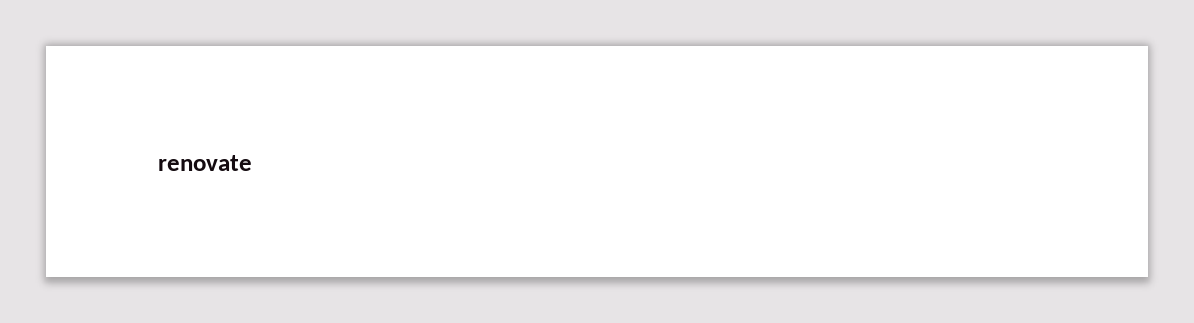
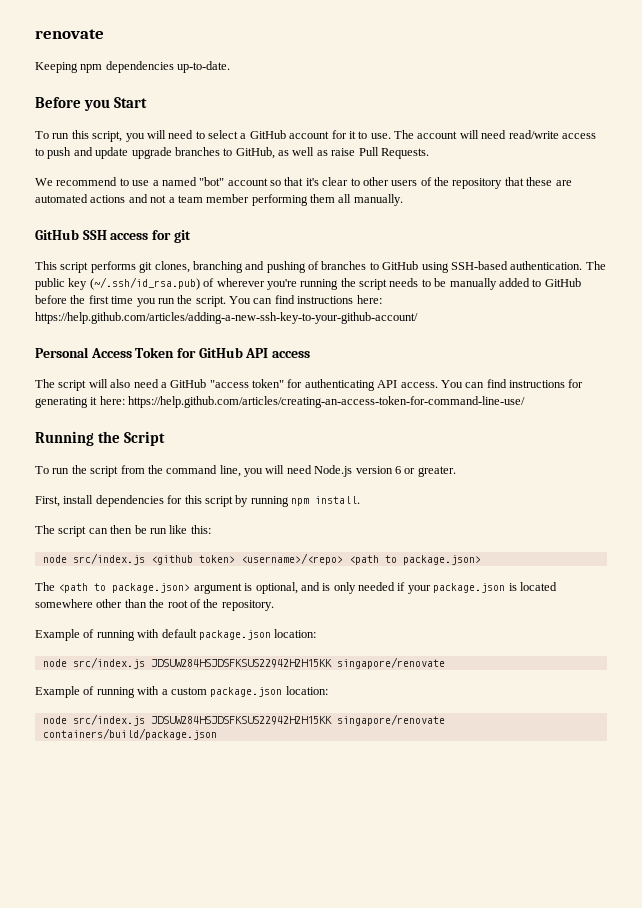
(252, 163) none -> [35,61,231,73] [35,97,148,111] [35,130,596,142] [35,147,429,159] [35,177,572,189] [35,194,403,206] [35,229,191,243] [35,261,606,273] [35,277,581,290] [35,295,382,307] [35,312,418,324] [35,347,310,358] [35,379,584,391] [35,396,526,408] [35,431,166,446] [35,465,456,477] [35,495,360,507] [35,525,211,537] [42,553,481,565] [35,582,557,594] [35,599,274,611] [35,629,317,641] [42,657,445,669] [35,686,328,698] [42,714,445,726] [42,728,217,740] // Keeping npm dependencies up-to-date. // Before you Start // To run this script, you will need to select a GitHub account for it to use. The account will need read/write access to push and update upgrade branches to GitHub, as well as raise Pull Requests. // We recommend to use a named "bot" account so that it's clear to other users of the repository that these are automated actions and not a team member performing them all manually. // GitHub SSH access for git // This script performs git clones, branching and pushing of branches to GitHub using SSH-based authentication. The public key (~/.ssh/id_rsa.pub) of wherever you're running the script needs to be manually added to GitHub before the first time you run the script. You can find instructions here: https://help.github.com/articles/adding-a-new-ssh-key-to-your-github-account/ // Personal Access Token for GitHub API access // The script will also need a GitHub "access token" for authenticating API access. You can find instructions for generating it here: https://help.github.com/articles/creating-an-access-token-for-command-line-use/ // Running the Script // To run the script from the command line, you will need Node.js version 6 or greater. // First, install dependencies for this script by running npm install. // The script can then be run like this: // node src/index.js <github token> <username>/<repo> <path to package.json> // The <path to package.json> argument is optional, and is only needed if your package.json is located somewhere other than the root of the repository. // Example of running with default package.json location: // node src/index.js JDSUW284HSJDSFKSUS22942H2H15KK singapore/renovate // Example of running with a custom package.json location: // node src/index.js JDSUW284HSJDSFKSUS22942H2H15KK singapore/renovate containers/build/package.json

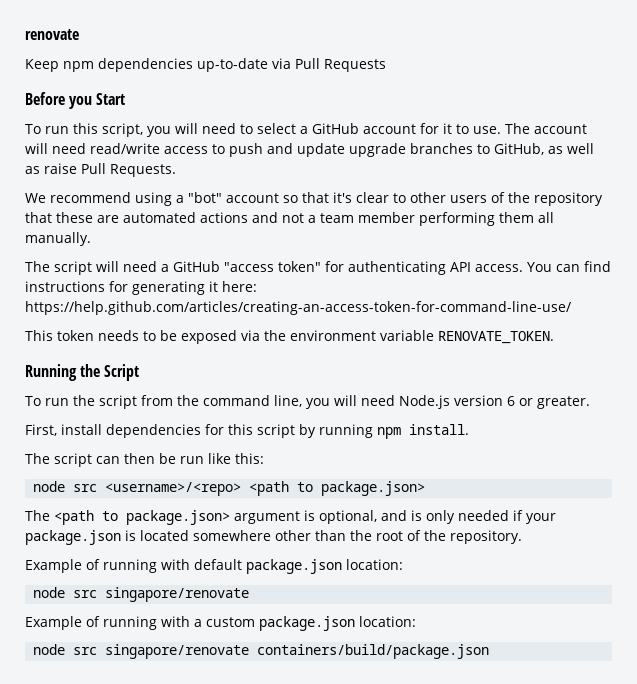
[35,62,78,73] Keeping -> [25,59,59,72] Keep
[177,61,231,73] up-to-date. -> [197,58,386,72] up-to-date via Pull Requests
[119,177,197,186] to use a named -> [135,192,184,206] using a
[35,229,191,243] [35,261,606,273] [35,277,581,290] [35,295,382,307] [35,312,418,324] [35,347,310,358] // GitHub SSH access for git // This script performs git clones, branching and pushing of branches to GitHub using SSH-based authentication. The public key (~/.ssh/id_rsa.pub) of wherever you're running the script needs to be manually added to GitHub before the first time you run the script. You can find instructions here: https://help.github.com/articles/adding-a-new-ssh-key-to-your-github-account/ // Personal Access Token for GitHub API access -> (91, 239) none
[110,379,131,388] also -> (119, 266) none
(526, 402) none -> [25,330,554,344] // This token needs to be exposed via the environment variable RENOVATE_TOKEN.
[72,553,235,565] src/index.js <github token> -> [73,484,98,492] src
[72,657,332,669] src/index.js JDSUW284HSJDSFKSUS22942H2H15KK -> [73,590,98,598] src
[72,714,332,726] src/index.js JDSUW284HSJDSFKSUS22942H2H15KK -> [73,647,98,655] src

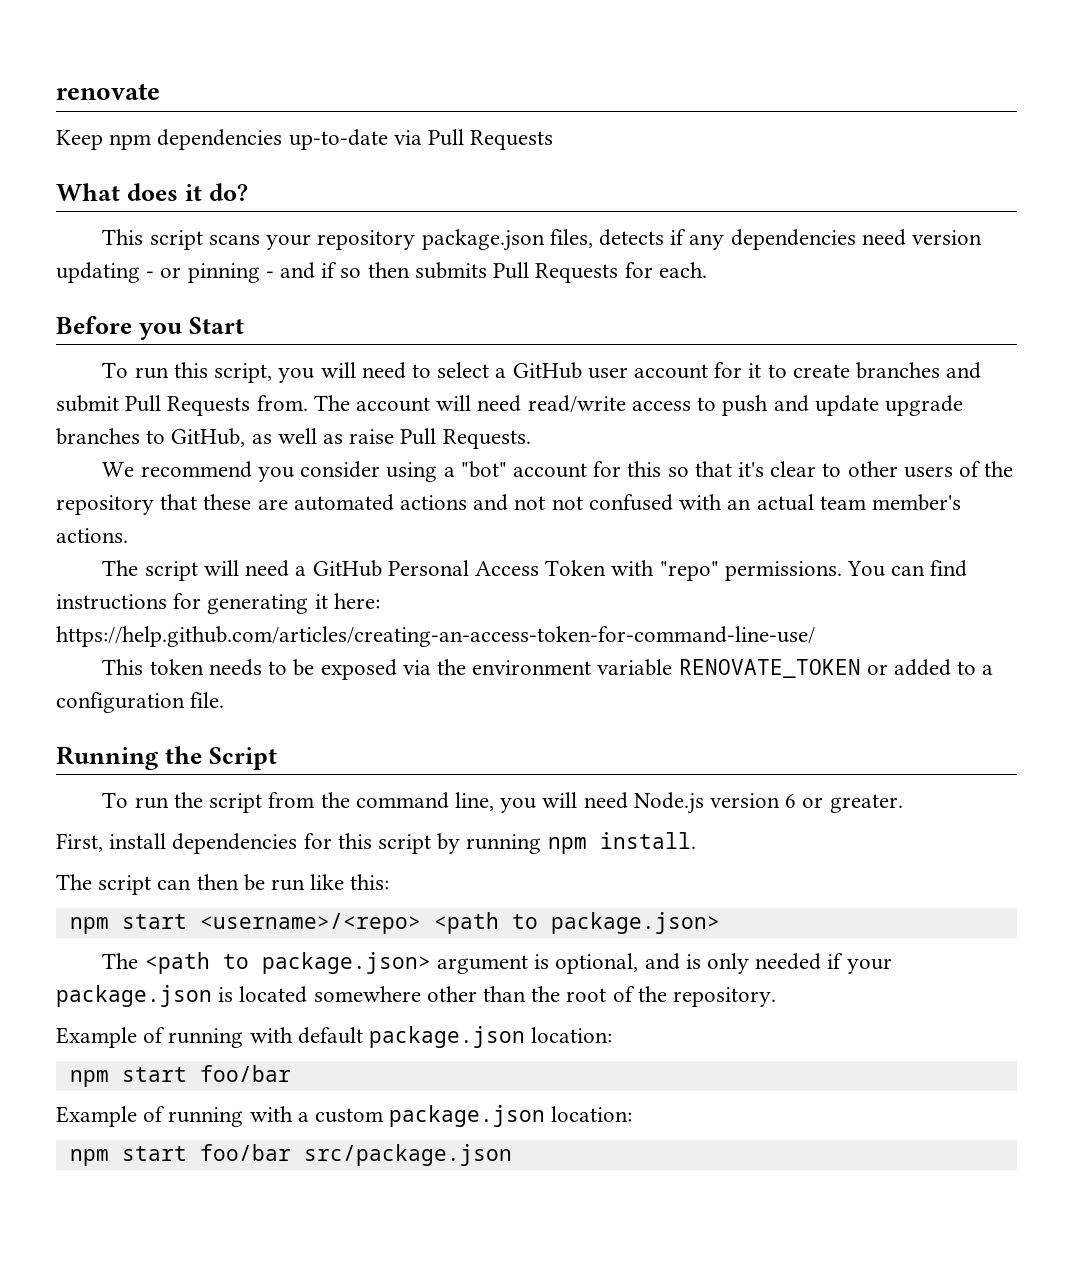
(386, 65) none -> [56,183,248,201] [102,229,983,251] [56,262,707,283] // What does it do? // This script scans your repository package.json files, detects if any dependencies need version updating - or pinning - and if so then submits Pull Requests for each.
(359, 128) none -> [587,367,628,379] user
[472,126,501,134] use. -> [792,362,982,379] [56,395,308,416] create branches and submit Pull Requests from.
(131, 197) none -> [257,461,381,482] you consider
(279, 198) none -> [593,461,662,477] for this
[308,212,554,226] [25,232,91,246] a team member performing them all manually. -> [551,494,961,511] [56,528,128,543] not confused with an actual team member's actions.
[224,261,523,275] "access token" for authenticating API access. -> [387,560,842,581] Personal Access Token with "repo" permissions.
[438,331,554,344] RENOVATE_TOKEN. -> [678,659,994,678] [56,692,225,713] RENOVATE_TOKEN or added to a configuration file.
[33,481,98,492] node src -> [69,914,187,934] npm start
[33,587,250,602] node src singapore/renovate -> [69,1065,291,1087] npm start foo/bar
[33,644,490,659] node src singapore/renovate containers/build/package.json -> [69,1144,512,1166] npm start foo/bar src/package.json

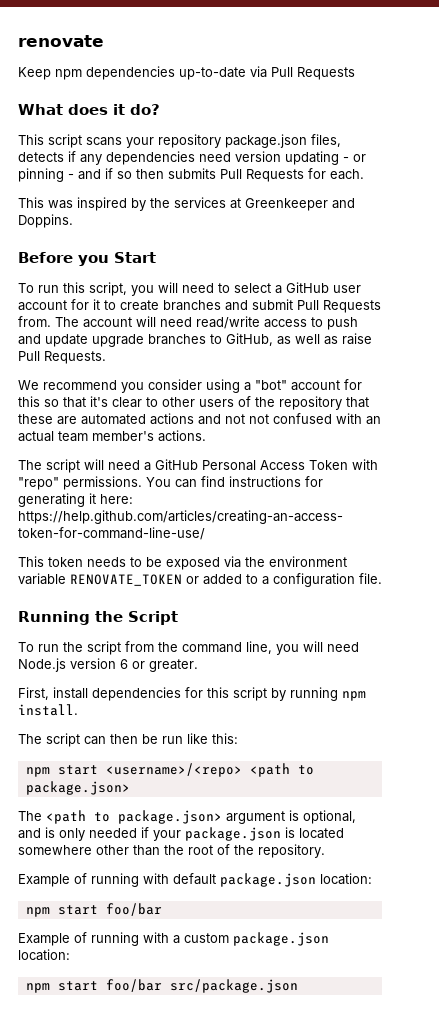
(707, 270) none -> [18,197,355,211] [18,214,73,228] // This was inspired by the services at Greenkeeper and Doppins.

